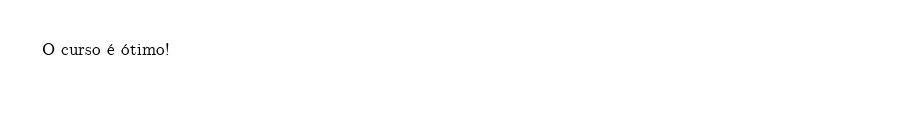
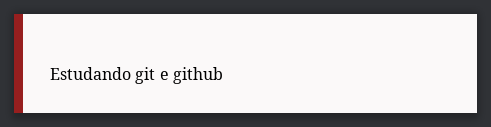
[42,43,170,55] O curso é ótimo! -> [50,67,223,84] Estudando git e github

